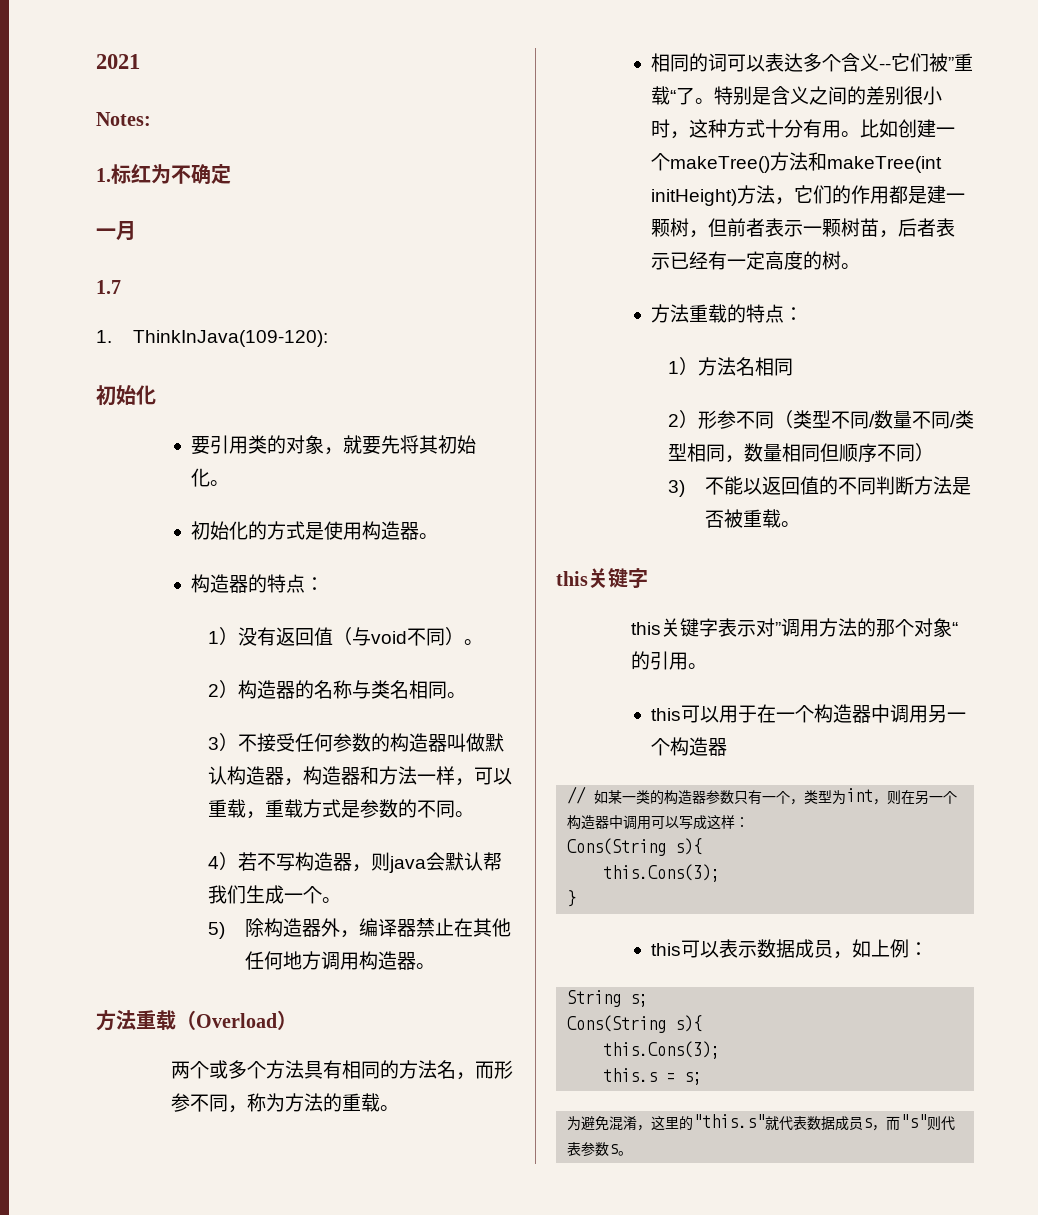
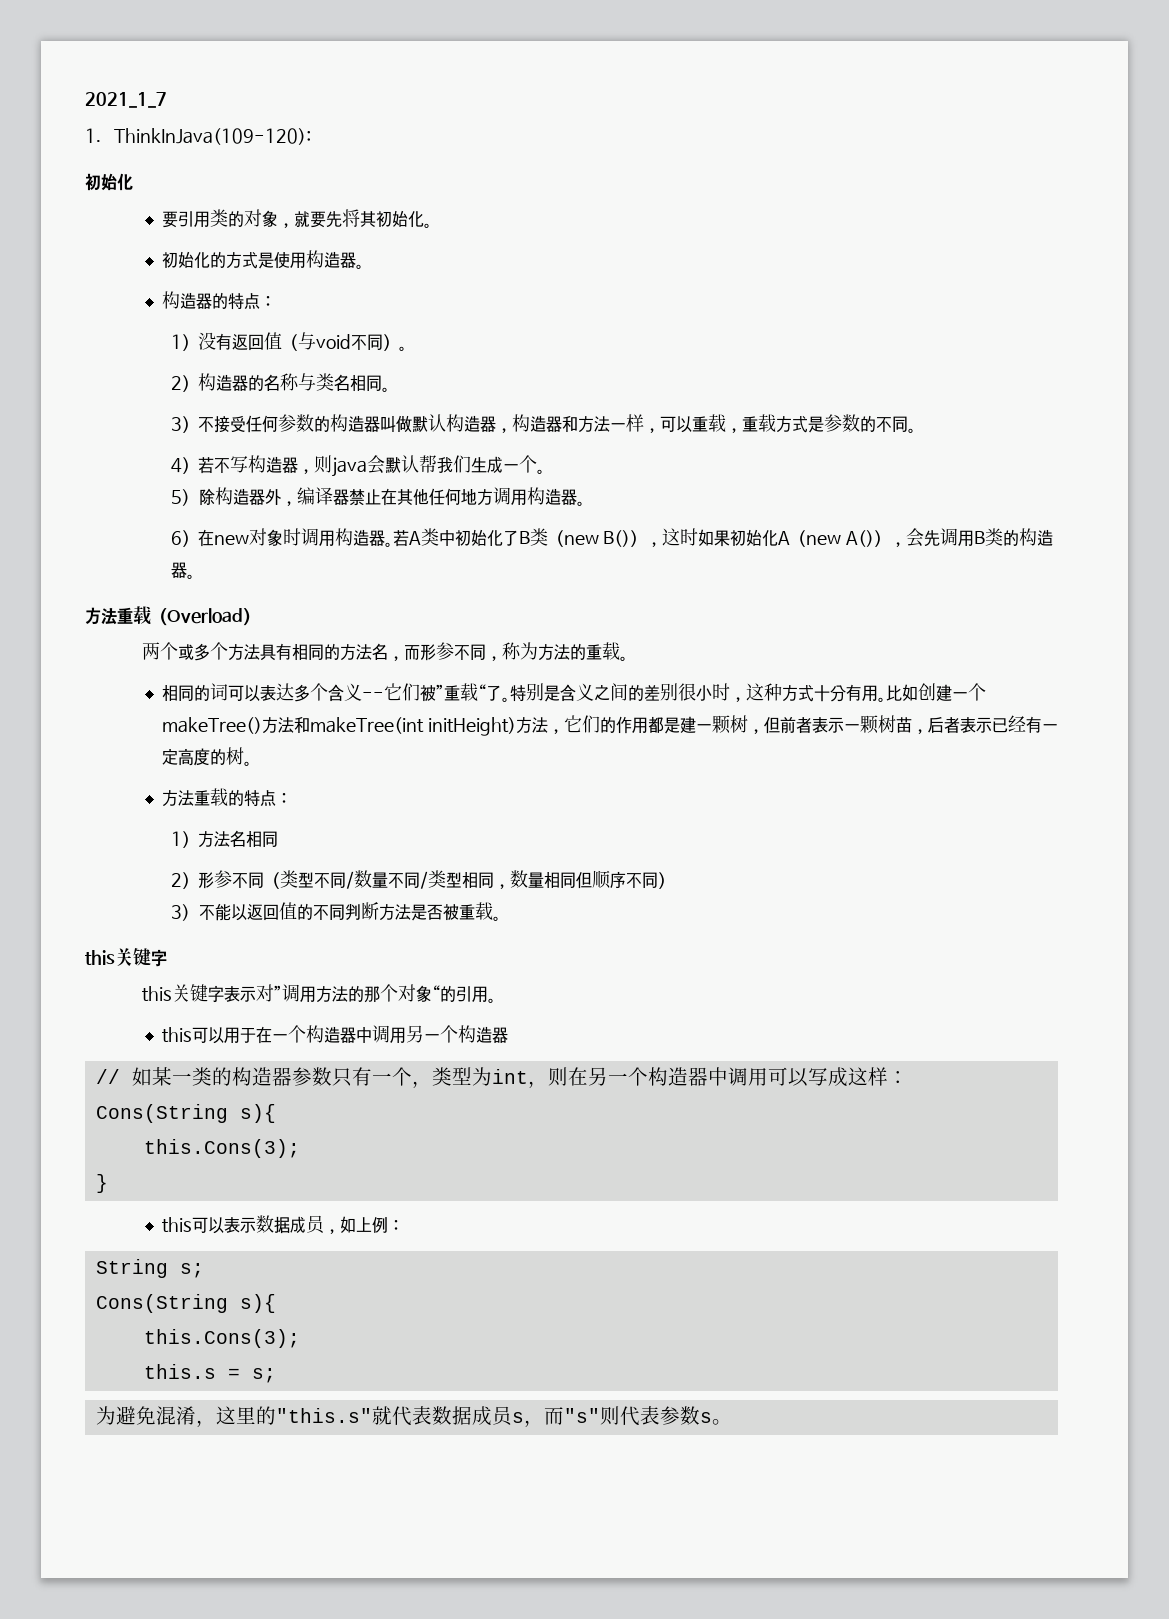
[96,54,140,69] [96,112,151,126] [96,164,231,184] [96,221,136,241] [96,280,121,294] 2021 // Notes: // 1.标红为不确定 // 一月 // 1.7 -> [85,92,167,108] 2021_1_7
(436, 966) none -> [170,528,1054,547] [170,562,195,579] // 6）在new对象时调用构造器。若A类中初始化了B类（new B()），这时如果初始化A（new A()），会先调用B类的构造器。

